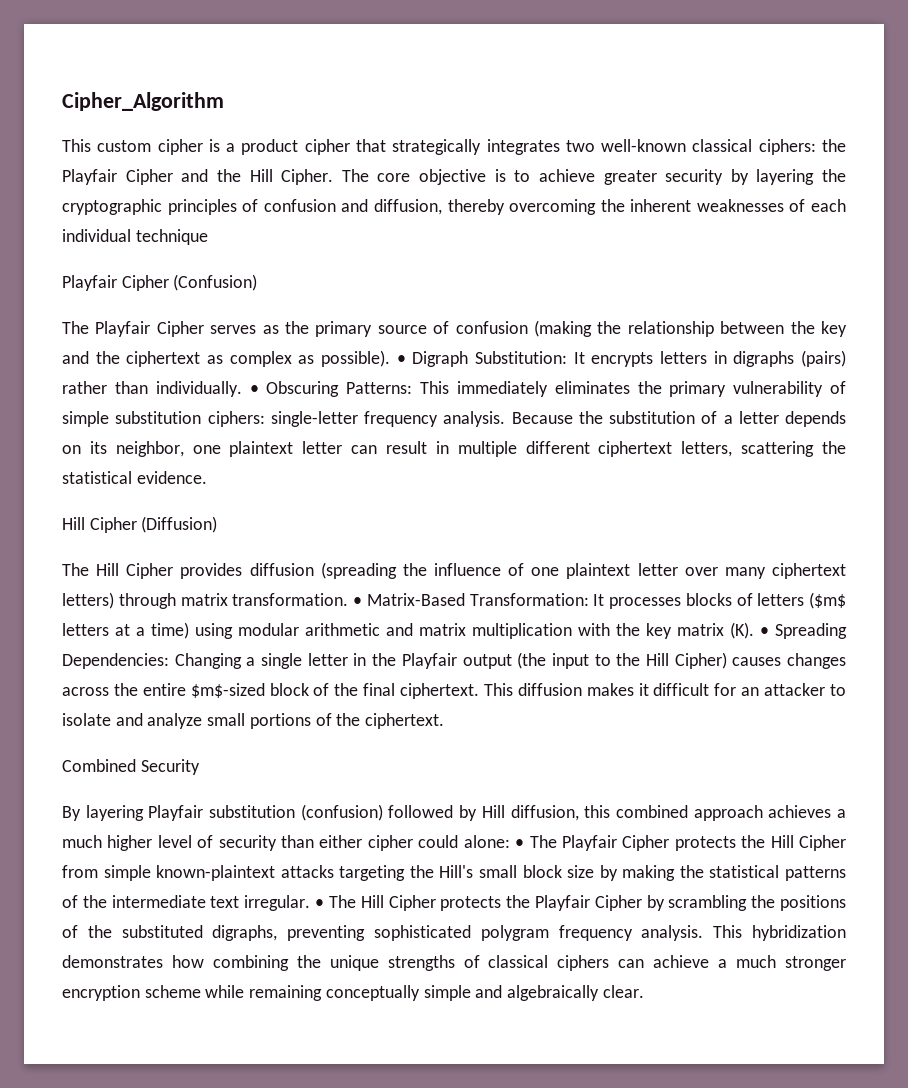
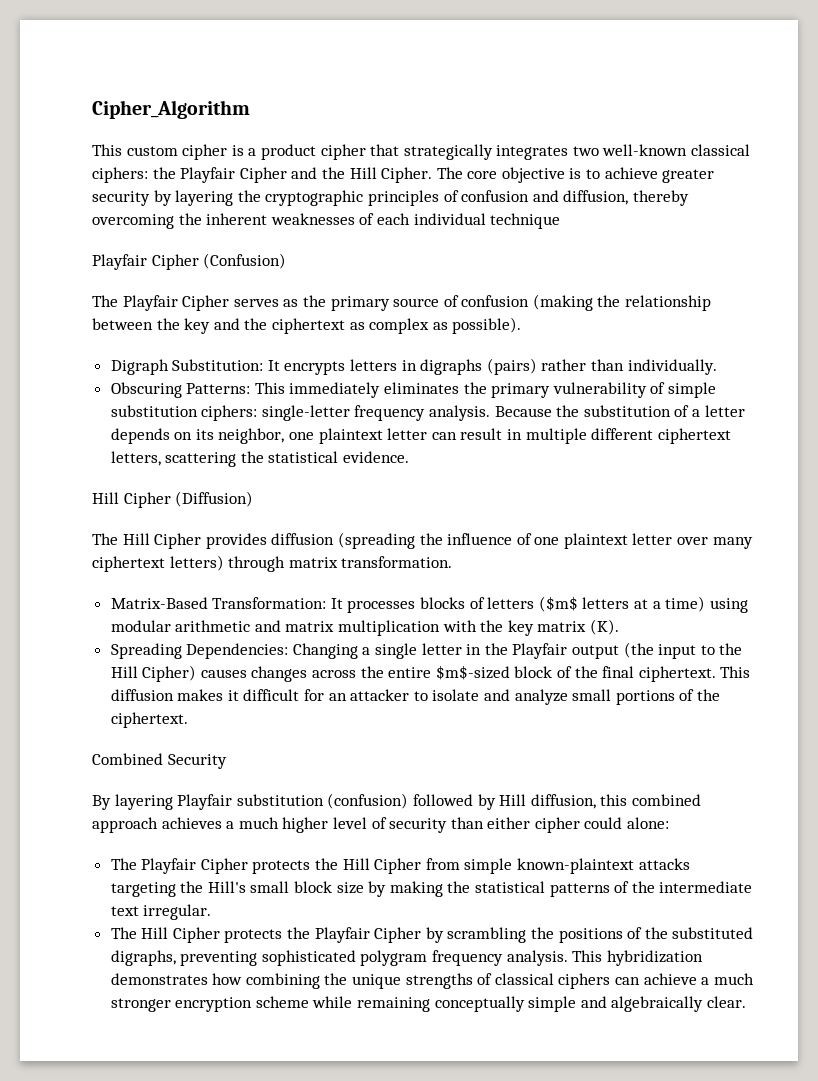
[396,355,406,364] • -> (522, 325) //
[249,385,259,394] • -> (717, 367) //
[353,597,362,606] • -> (453, 562) //
[760,627,769,636] • -> (620, 627) //
[515,839,525,848] • -> (670, 823) //
[315,899,325,908] • -> (212, 912) //

